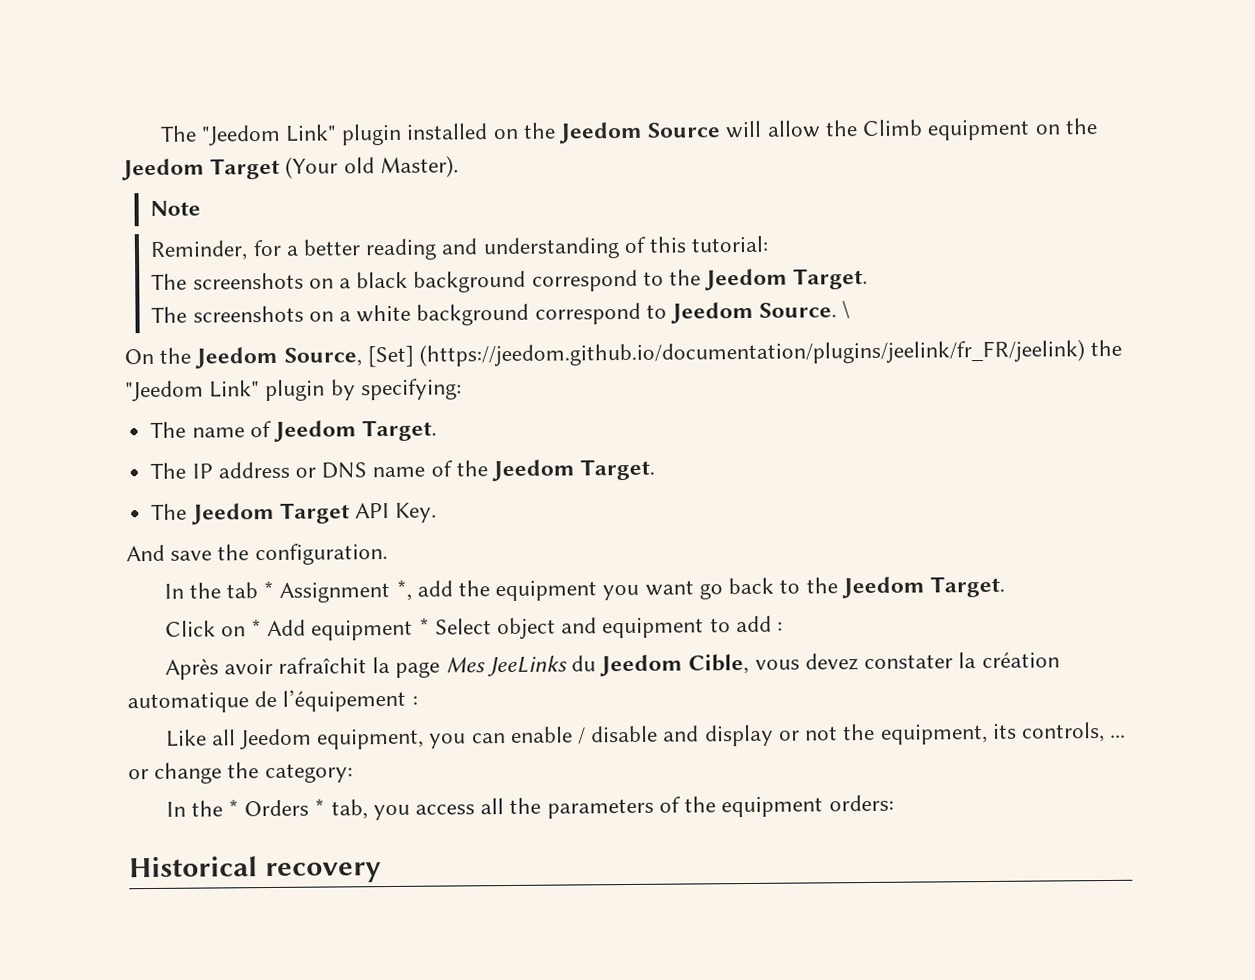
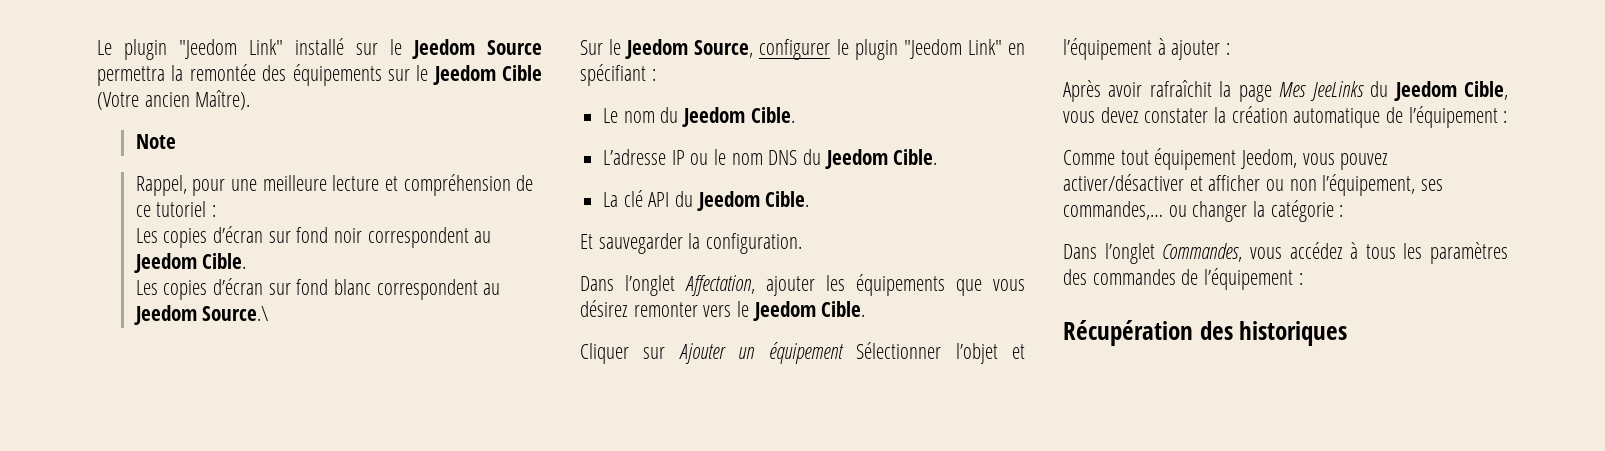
[159,118,1098,146] [121,155,459,181] [150,200,202,216] [150,235,770,261] [151,267,869,293] [151,300,851,326] [124,339,1123,369] [125,378,462,402] [150,419,438,442] [150,458,656,482] [151,502,438,525] [126,543,388,566] [163,575,1005,603] [164,615,772,641] The "Jeedom Link" plugin installed on the Jeedom Source will allow the Climb equipment on the Jeedom Target (Your old Master). // Note // Reminder, for a better reading and understanding of this tutorial: // The screenshots on a black background correspond to the Jeedom Target. // The screenshots on a white background correspond to Jeedom Source. \ // On the Jeedom Source, [Set] (https://jeedom.github.io/documentation/plugins/jeelink/fr_FR/jeelink) the "Jeedom Link" plugin by specifying: // The name of Jeedom Target. // The IP address or DNS name of the Jeedom Target. // The Jeedom Target API Key. // And save the configuration. // In the tab * Assignment *, add the equipment you want go back to the Jeedom Target. // Click on * Add equipment * Select object and equipment to add -> [97,38,542,60] [97,64,542,86] [97,90,251,110] [135,134,176,149] [135,174,534,196] [135,201,217,217] [135,226,492,248] [133,253,247,273] [135,278,501,300] [133,305,269,325] [580,39,1025,60] [580,64,656,86] [603,107,795,127] [603,149,938,169] [603,190,810,211] [580,233,803,254] [580,274,1025,296] [580,300,866,321] [580,342,1025,364] [1063,38,1221,60] Le plugin "Jeedom Link" installé sur le Jeedom Source permettra la remontée des équipements sur le Jeedom Cible (Votre ancien Maître). // Note // Rappel, pour une meilleure lecture et compréhension de ce tutoriel : // Les copies d’écran sur fond noir correspondent au Jeedom Cible. // Les copies d’écran sur fond blanc correspondent au Jeedom Source.\ // Sur le Jeedom Source, configurer le plugin "Jeedom Link" en spécifiant : // Le nom du Jeedom Cible. // L’adresse IP ou le nom DNS du Jeedom Cible. // La clé API du Jeedom Cible. // Et sauvegarder la configuration. // Dans l’onglet Affectation, ajouter les équipements que vous désirez remonter vers le Jeedom Cible. // Cliquer sur Ajouter un équipement Sélectionner l’objet et l’équipement à ajouter
[164,722,1127,750] [128,762,353,784] [165,794,894,821] [129,856,382,884] Like all Jeedom equipment, you can enable / disable and display or not the equipment, its controls, ... or change the category: // In the * Orders * tab, you access all the parameters of the equipment orders: // Historical recovery -> [1063,148,1389,170] [1063,174,1444,196] [1063,200,1344,222] [1063,242,1508,264] [1063,268,1303,290] [1063,320,1348,346] Comme tout équipement Jeedom, vous pouvez activer/désactiver et afficher ou non l’équipement, ses commandes,… ou changer la catégorie : // Dans l’onglet Commandes, vous accédez à tous les paramètres des commandes de l’équipement : // Récupération des historiques

